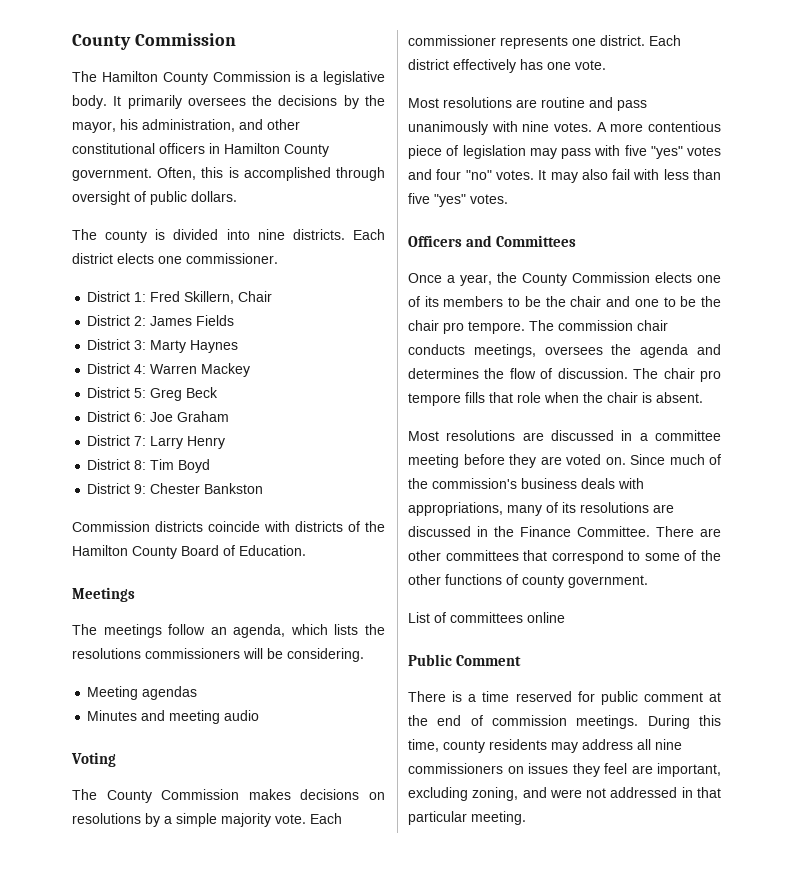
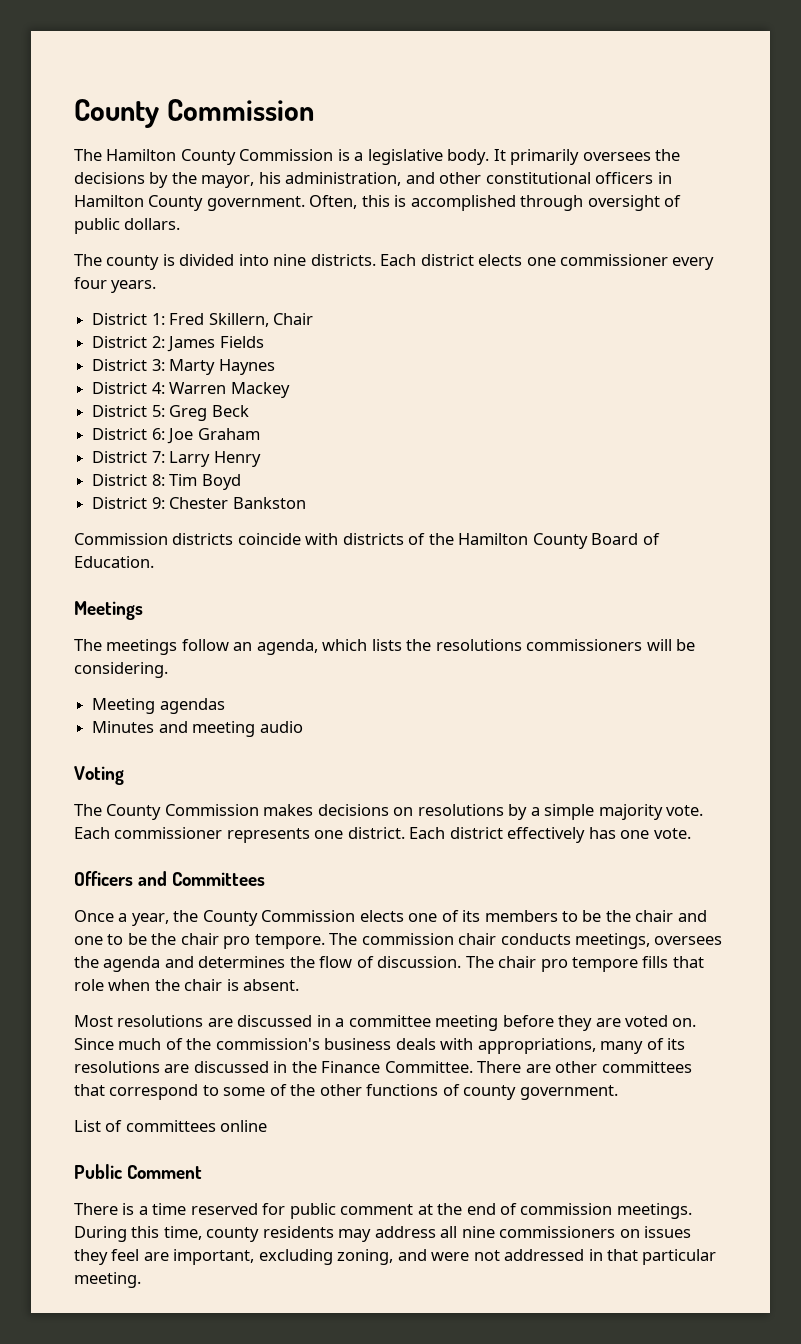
[186,253,278,264] commissioner. -> [560,254,715,270] [74,277,157,293] commissioner every four years.
[408,97,647,111] [408,121,721,135] [408,145,721,159] [408,169,721,183] [408,193,508,207] // Most resolutions are routine and pass unanimously with nine votes. A more contentious piece of legislation may pass with five "yes" votes and four "no" votes. It may also fail with less than five "yes" votes. -> (691, 833) none

